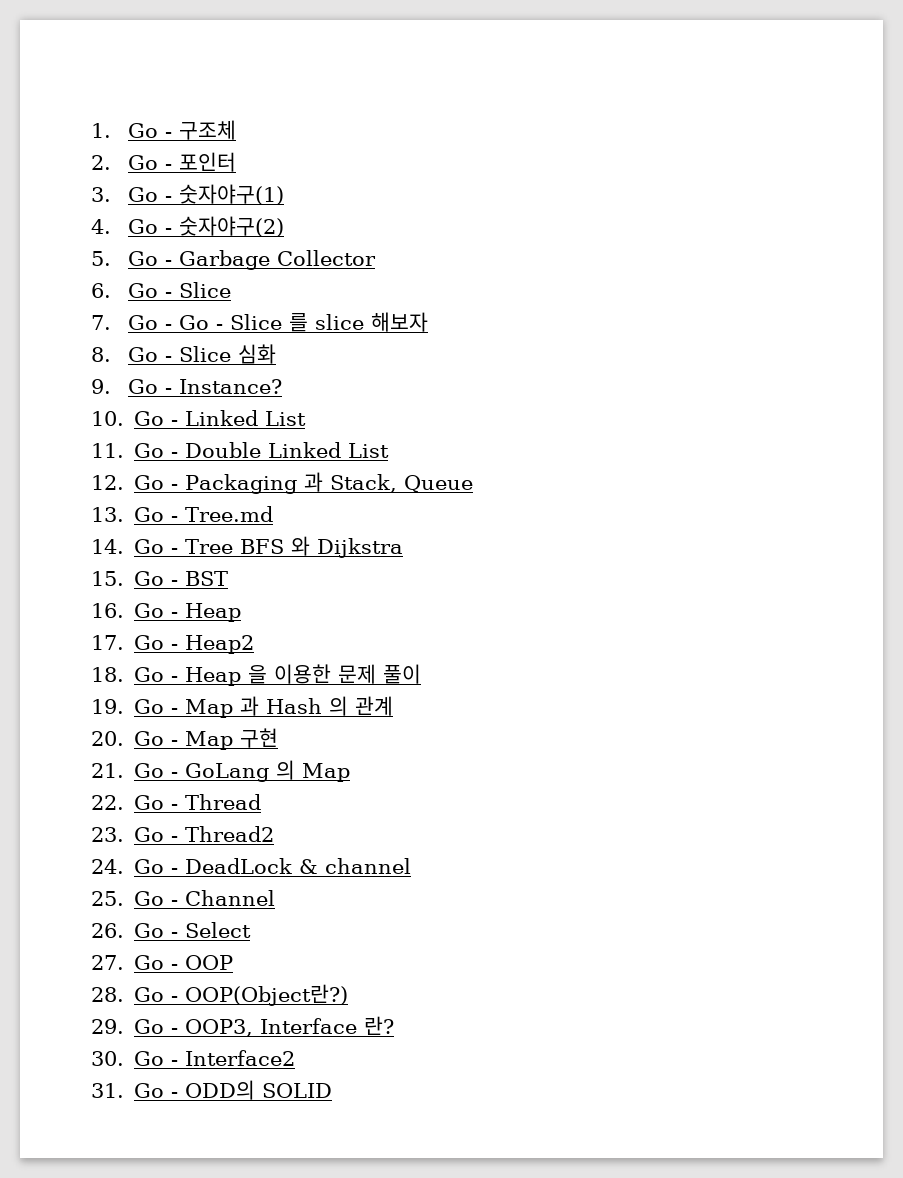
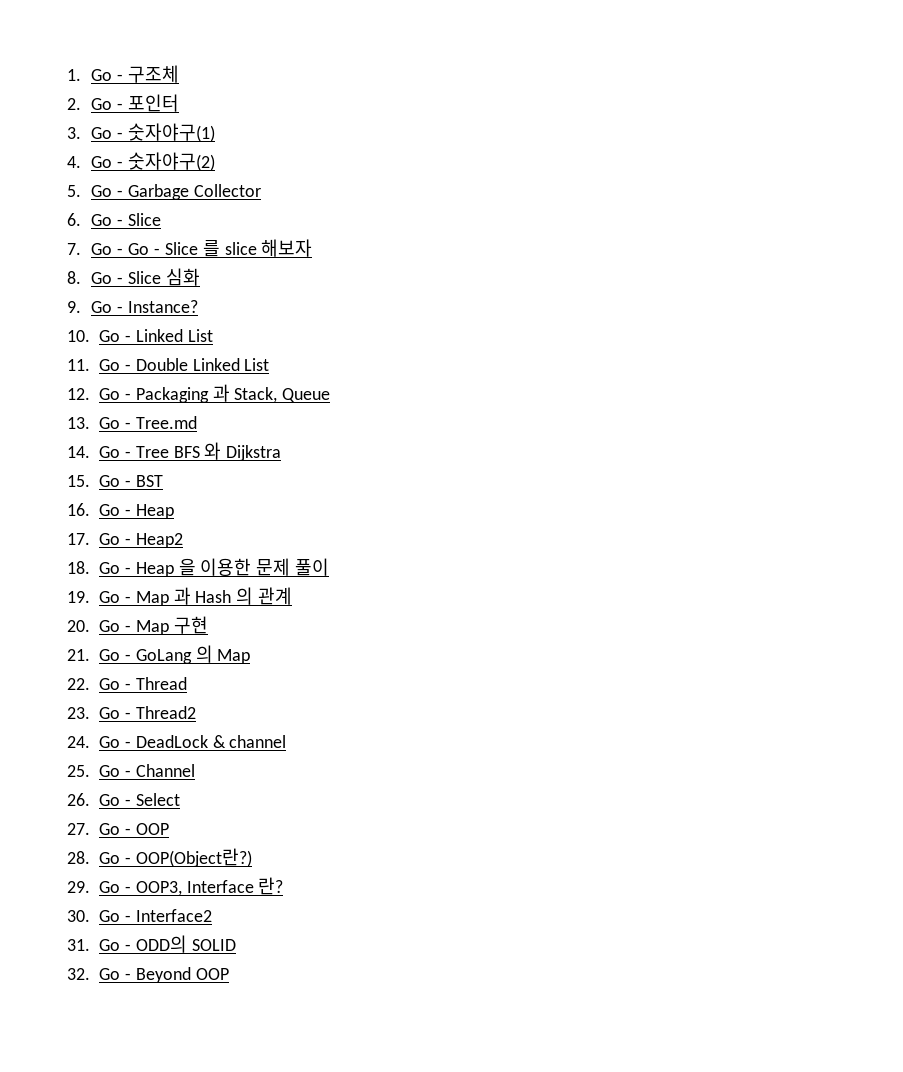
(333, 1090) none -> [67,967,229,983] // 32. Go - Beyond OOP

